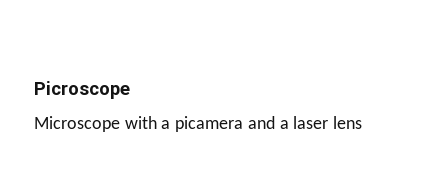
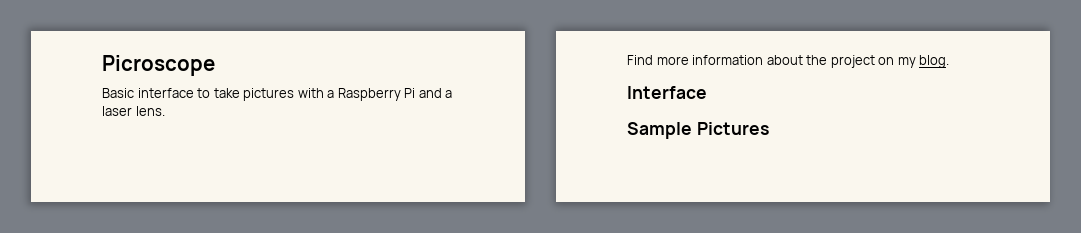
[34,116,363,132] Microscope with a picamera and a laser lens -> [102,88,453,101] [102,106,165,116] [627,55,950,68] [627,86,707,99] [627,122,769,139] Basic interface to take pictures with a Raspberry Pi and a laser lens. // Find more information about the project on my blog. // Interface // Sample Pictures

